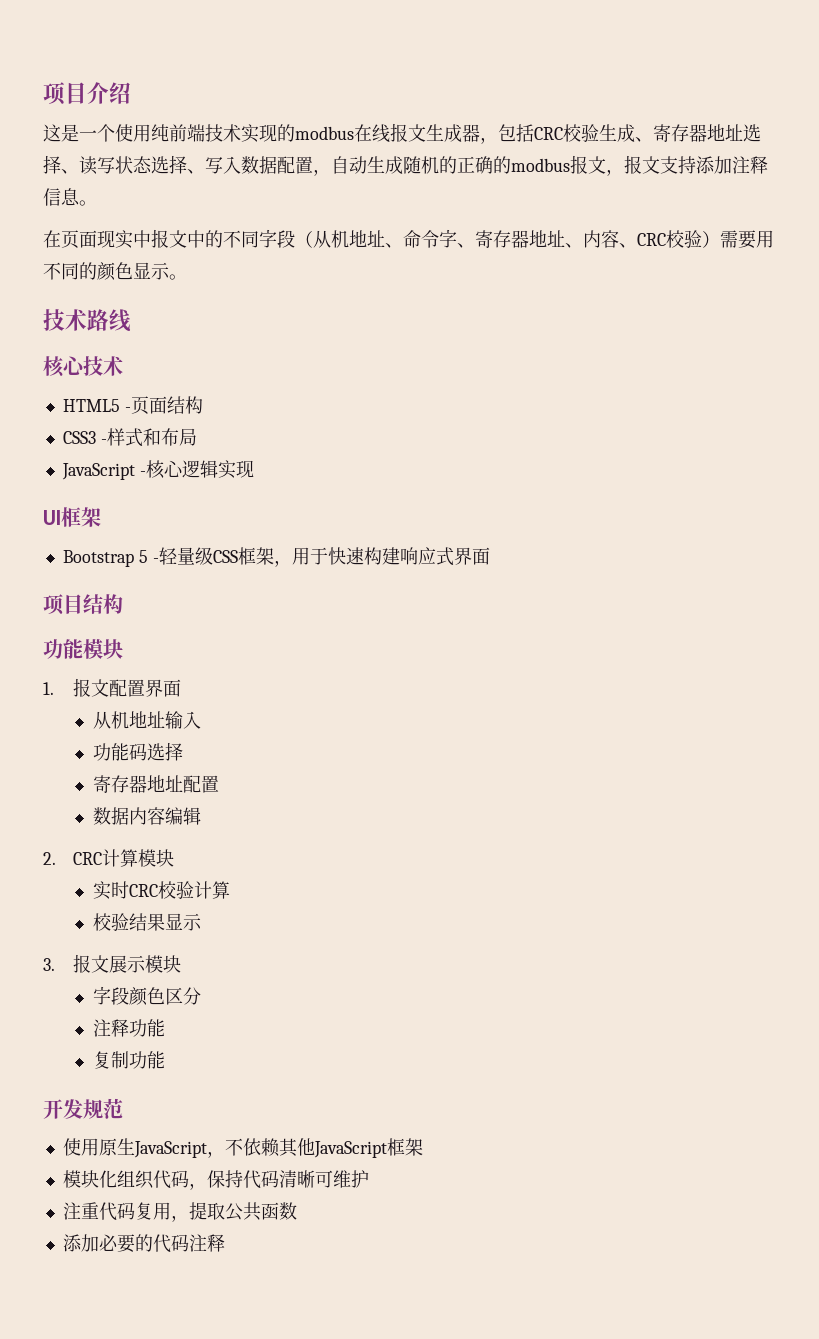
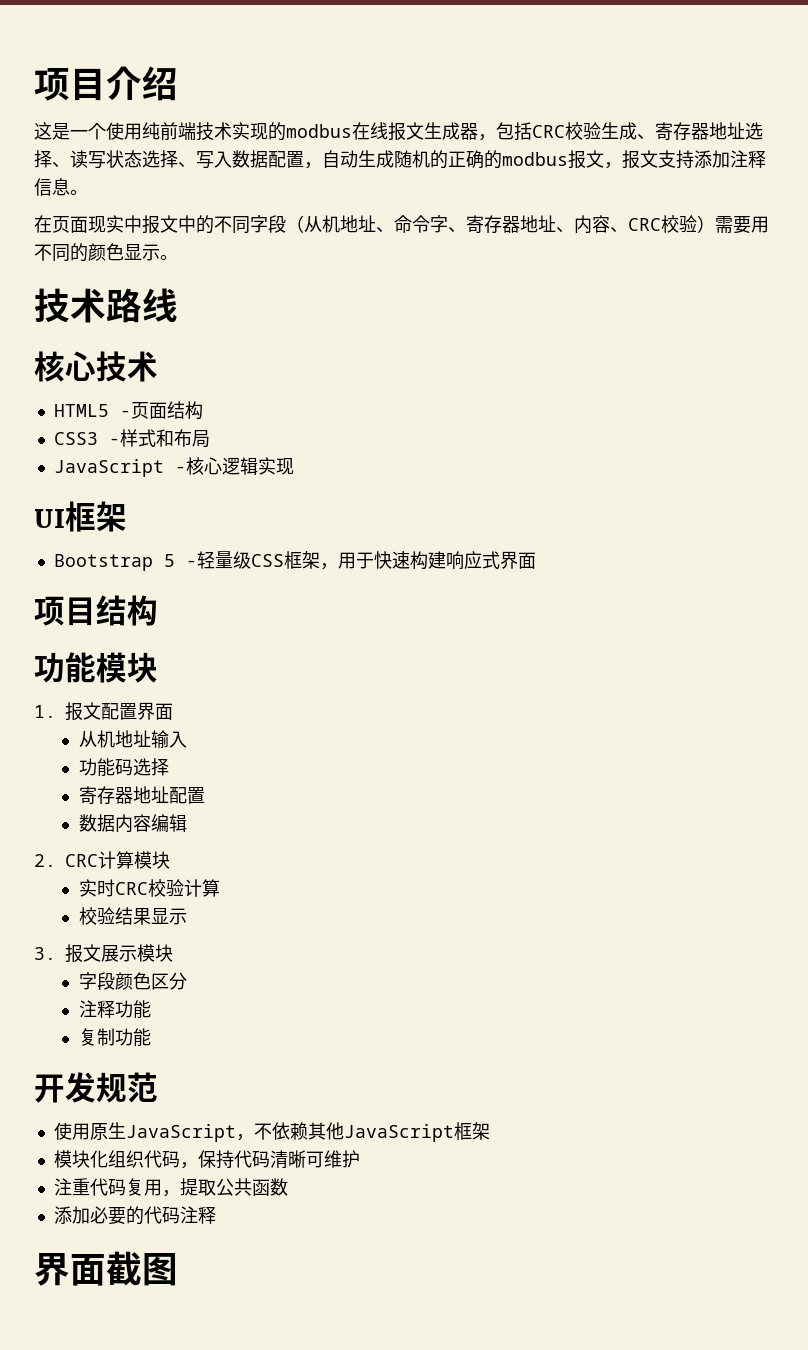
(225, 1243) none -> [34,1251,178,1286] // 界面截图

